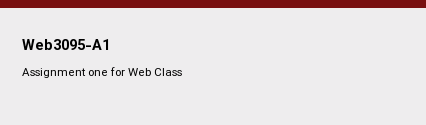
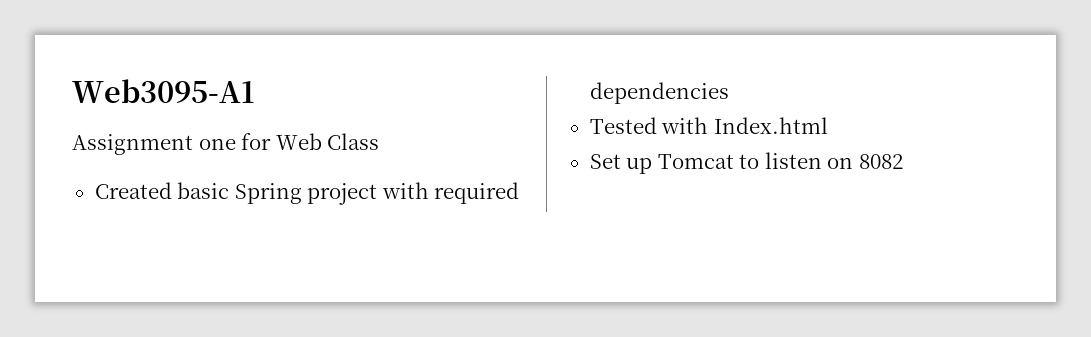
(183, 72) none -> [94,182,520,205] [589,82,729,104] [589,117,828,134] [589,152,903,174] // Created basic Spring project with required dependencies // Tested with Index.html // Set up Tomcat to listen on 8082

